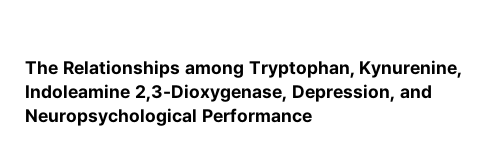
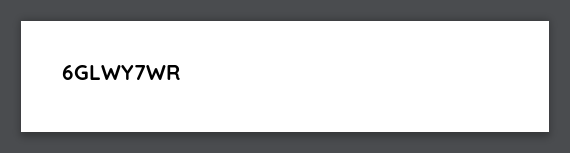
[25,60,463,78] [25,84,432,102] [25,108,312,126] The Relationships among Tryptophan, Kynurenine, Indoleamine 2,3-Dioxygenase, Depression, and Neuropsychological Performance -> [62,65,180,80] 6GLWY7WR

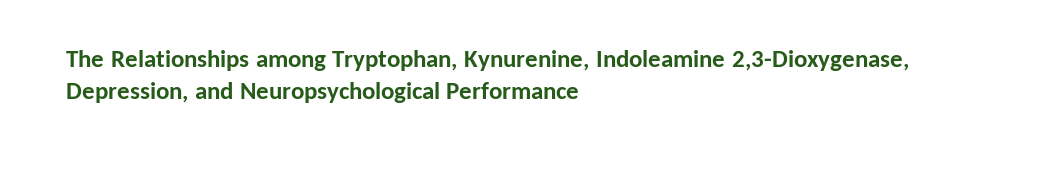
[62,65,180,80] 6GLWY7WR -> [66,50,909,71] [66,82,580,103] The Relationships among Tryptophan, Kynurenine, Indoleamine 2,3-Dioxygenase, Depression, and Neuropsychological Performance

